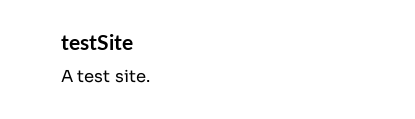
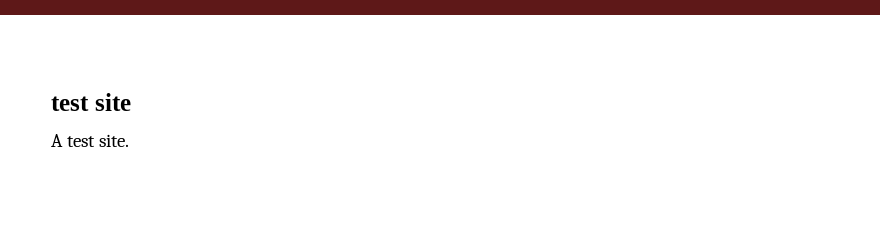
[61,34,133,50] testSite -> [51,93,131,111] test site

